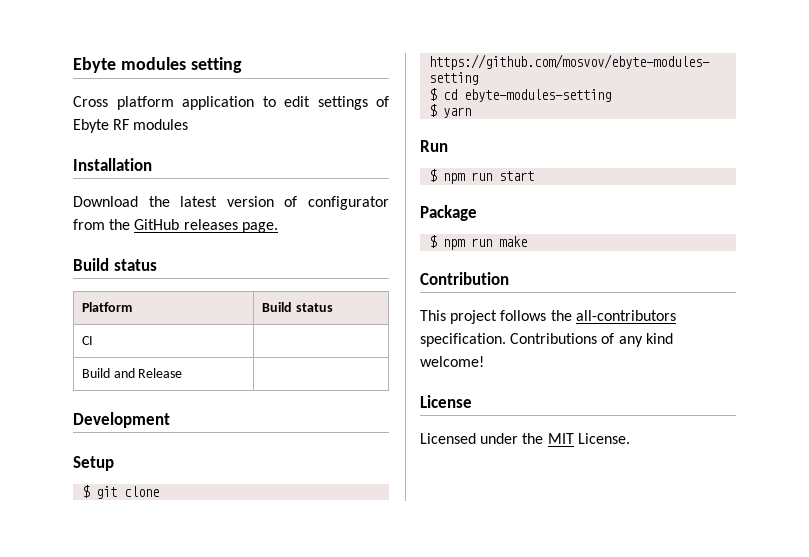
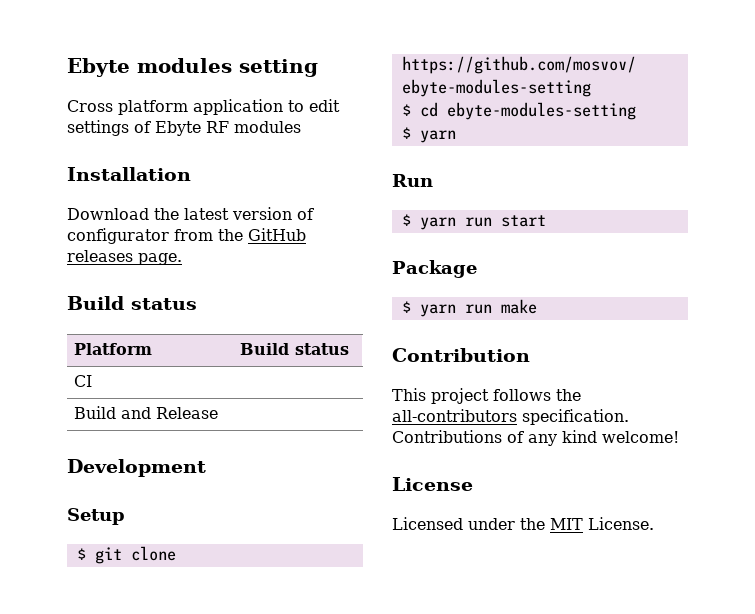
[443,173,466,184] npm -> [419,217,456,230] yarn
[443,239,466,250] npm -> [419,304,456,317] yarn

